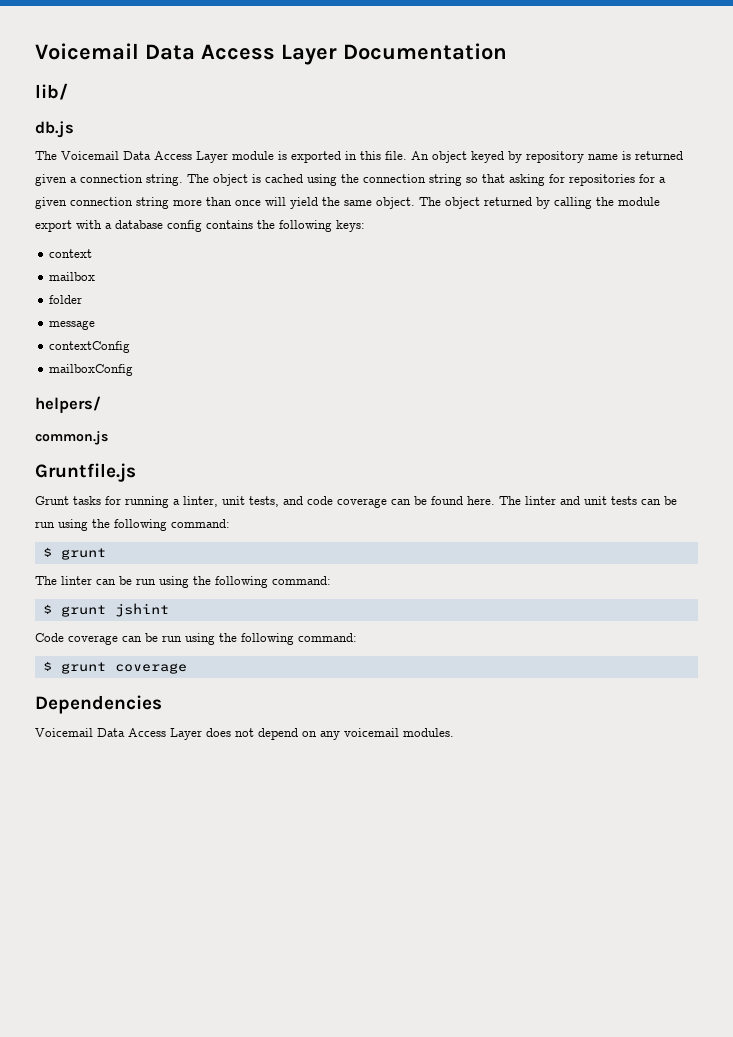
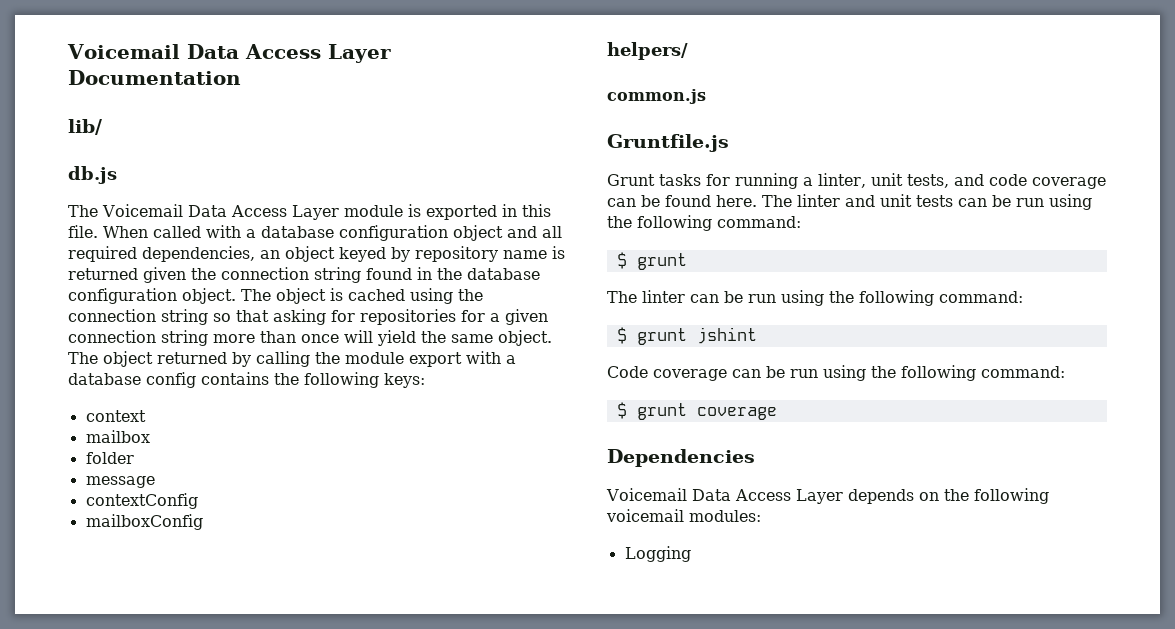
[411,151,429,160] An -> [103,225,562,241] [68,246,280,262] When called with a database configuration object and all required dependencies, an
[70,174,183,186] a connection string. -> [191,267,540,283] [68,288,236,304] the connection string found in the database configuration object.
[206,728,454,740] does not depend on any voicemail modules. -> [847,488,1049,504] [606,509,761,522] [624,546,691,562] depends on the following voicemail modules: // Logging

